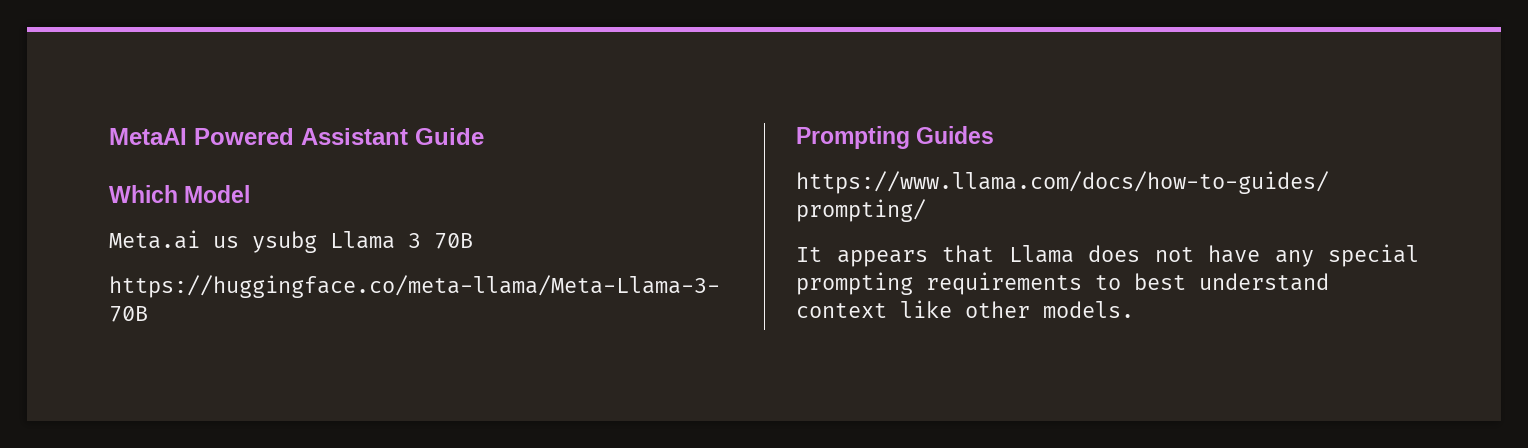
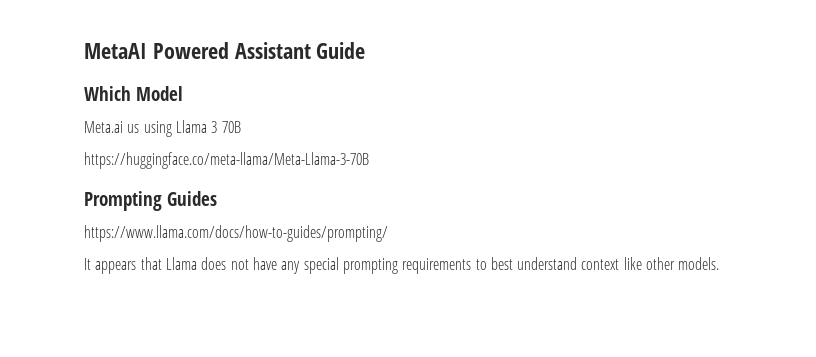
[252,231,317,253] ysubg -> [143,121,172,137] using

